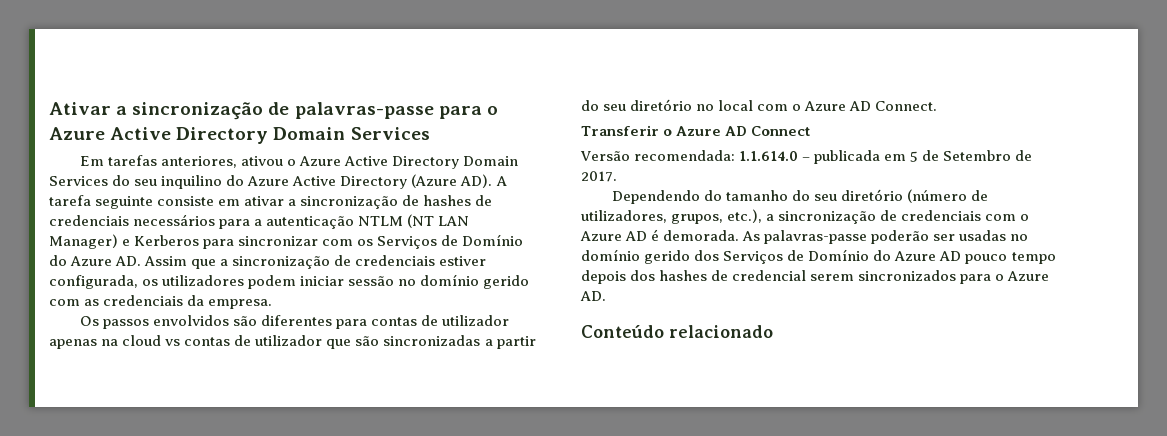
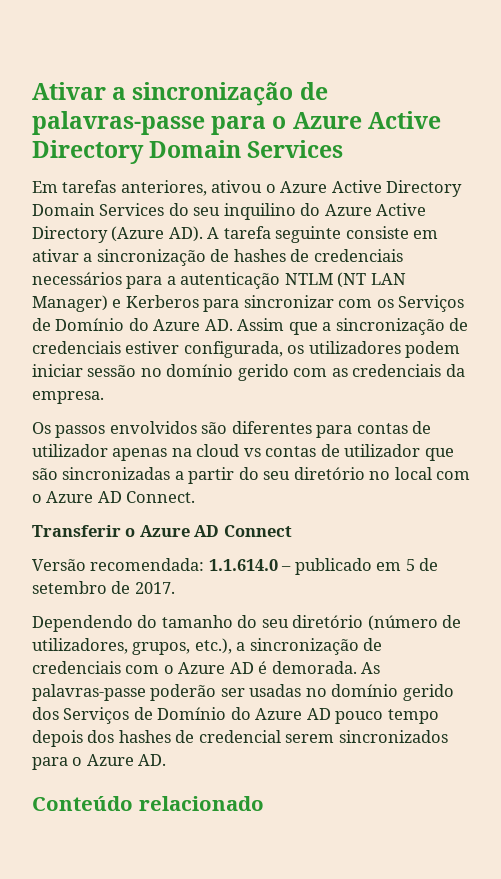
[814,150,881,164] publicada -> [294,558,372,575] publicado
[943,150,1012,161] Setembro -> [32,581,107,594] setembro

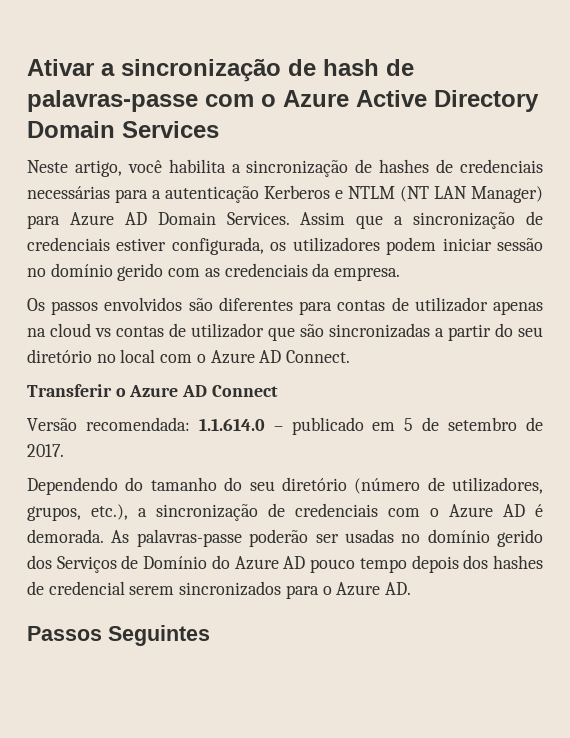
[32,111,267,135] palavras-passe para -> [323,59,414,76] [27,90,254,112] hash de palavras-passe com
[32,180,463,197] [32,203,427,220] [32,226,439,243] [32,249,79,262] Em tarefas anteriores, ativou o Azure Active Directory Domain Services do seu inquilino do Azure Active Directory (Azure AD). A tarefa seguinte consiste em ativar -> [27,159,226,177] Neste artigo, você habilita
[32,272,122,285] necessários -> [27,186,110,199] necessárias
(281, 280) none -> [264,185,343,199] Kerberos e
[112,295,465,312] [32,318,233,331] e Kerberos para sincronizar com os Serviços de Domínio do Azure AD. -> [27,212,290,229] para Azure AD Domain Services.
[32,796,264,811] Conteúdo relacionado -> [27,625,210,646] Passos Seguintes

